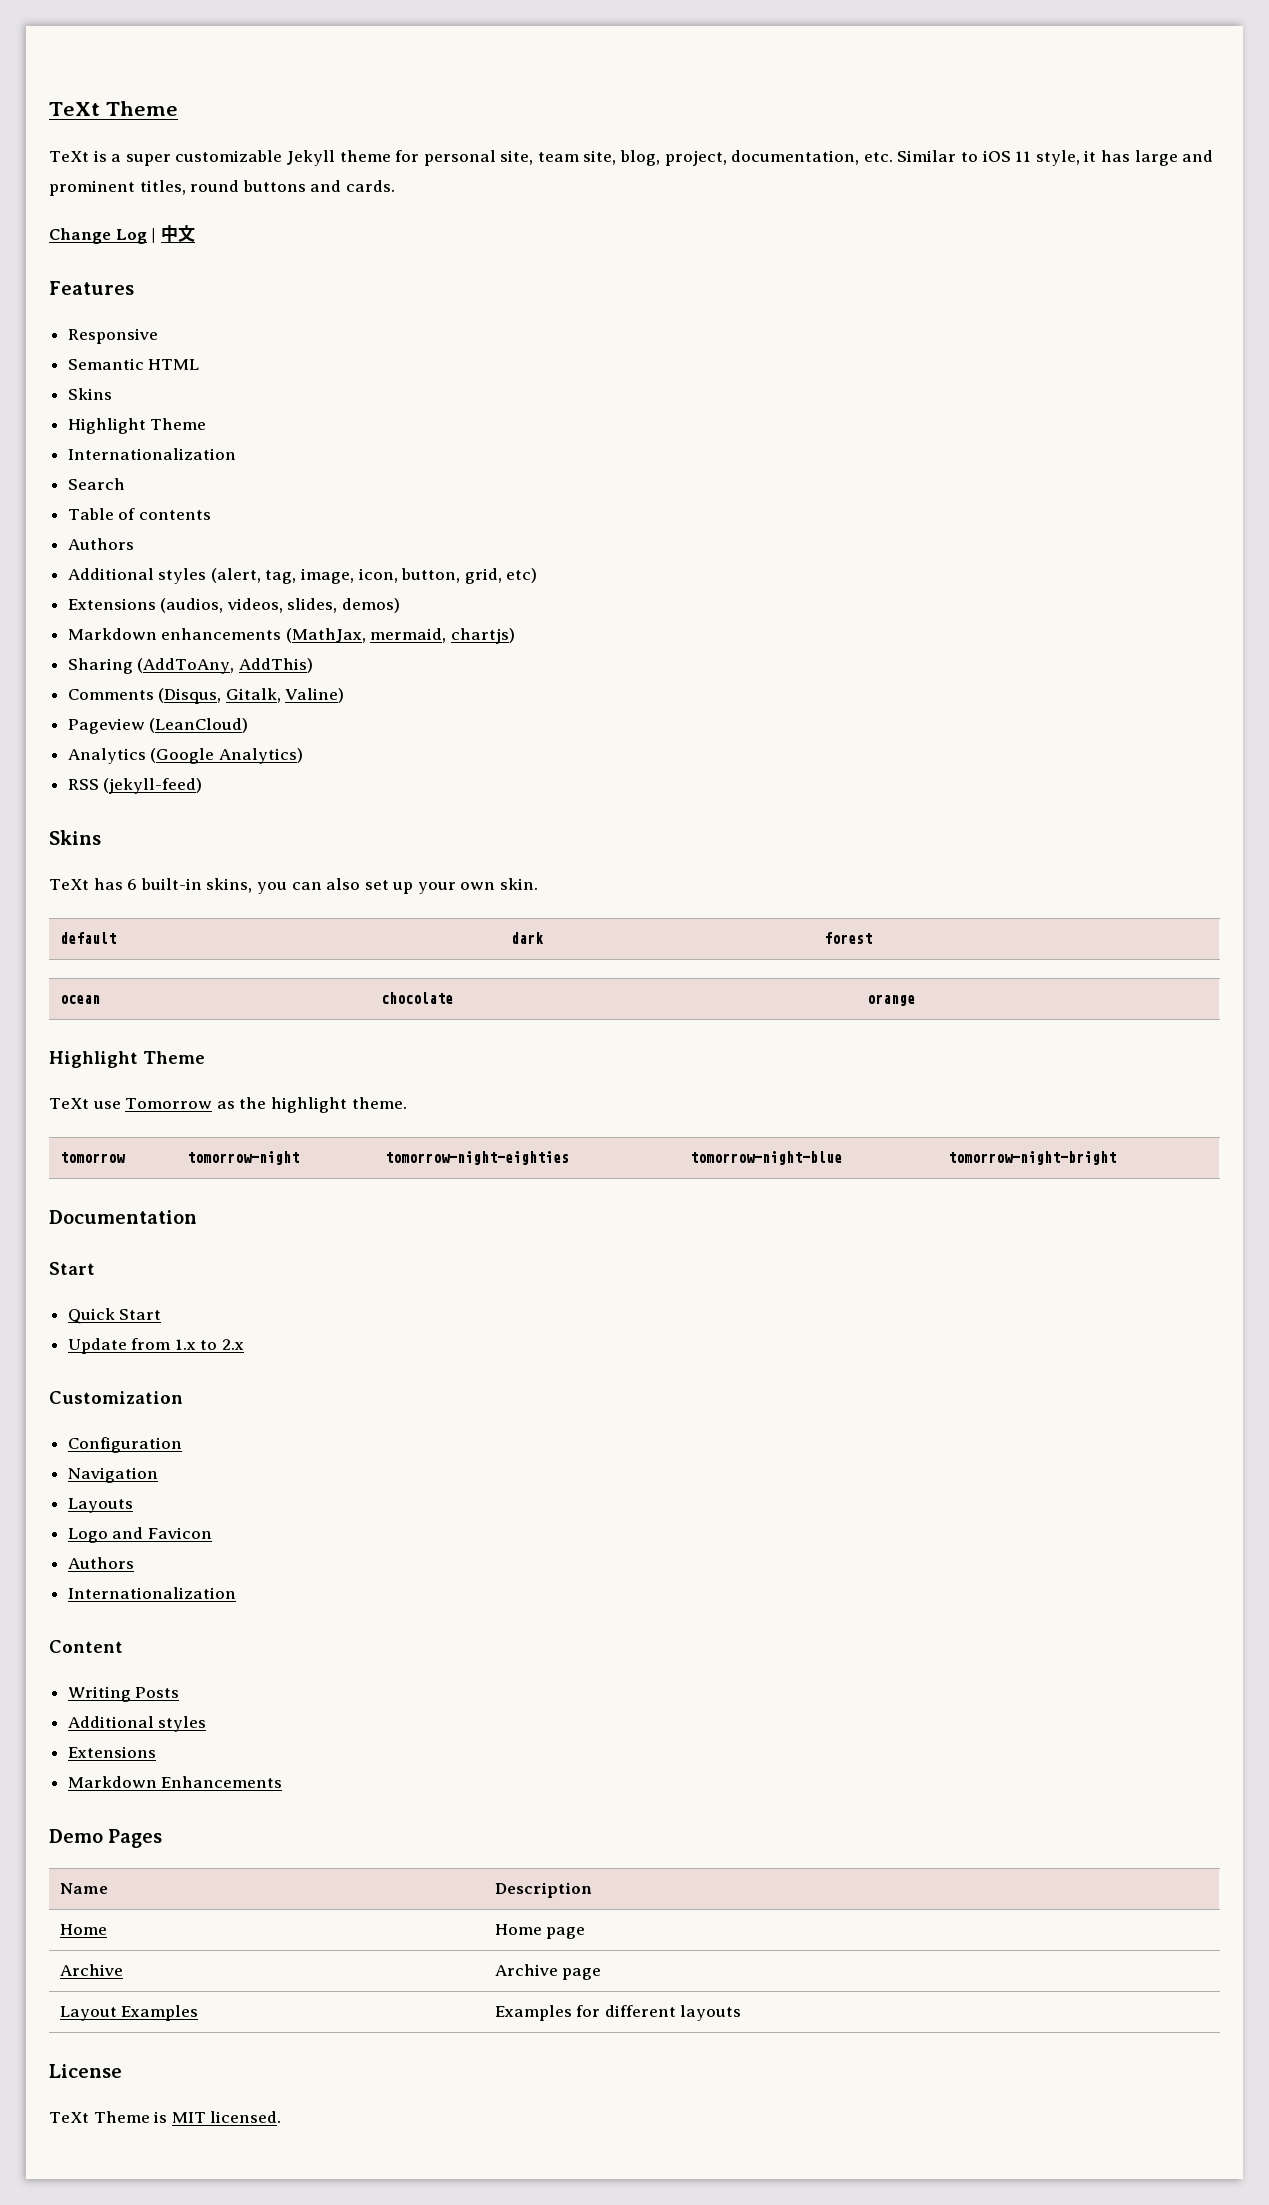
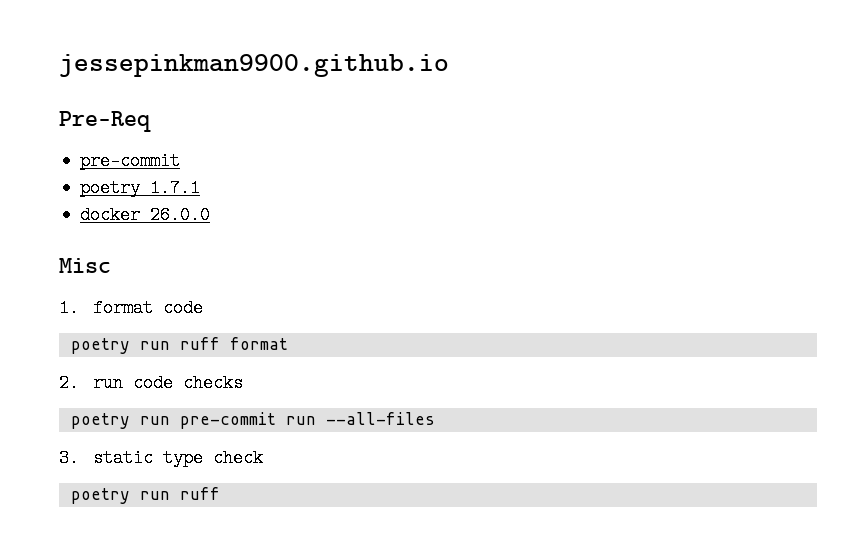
[49,101,178,116] [49,150,1214,166] [49,180,395,196] [49,225,195,244] [49,281,134,295] [67,328,158,344] [67,358,200,370] [67,388,112,400] [67,418,207,434] [67,448,236,460] [67,478,125,490] [67,508,211,520] [67,538,134,550] [67,568,538,584] [67,598,401,613] [67,628,516,644] [67,658,313,674] [67,688,345,704] [67,718,249,734] [67,748,303,764] [67,778,203,794] [49,830,101,845] [49,878,539,894] [59,932,116,944] [510,932,544,944] [823,932,872,944] [59,995,100,1004] [380,992,453,1004] [866,994,915,1006] [49,1051,205,1068] [49,1097,407,1113] [59,1152,125,1163] [186,1151,299,1165] [384,1151,569,1165] [689,1151,842,1165] [947,1151,1116,1165] [49,1210,197,1224] [49,1262,95,1275] [67,1308,162,1324] [67,1338,245,1354] [49,1391,183,1404] [67,1437,182,1453] [67,1467,158,1483] [67,1498,133,1513] [67,1527,212,1543] [67,1557,134,1569] [67,1587,236,1599] [49,1640,123,1653] [67,1686,180,1702] [67,1716,207,1732] [67,1746,156,1758] [67,1776,283,1788] [49,1829,163,1848] [59,1883,108,1894] [494,1882,592,1898] [59,1924,107,1935] [494,1924,586,1939] [59,1964,123,1976] [494,1964,602,1980] [59,2005,199,2021] [494,2005,742,2021] [49,2064,122,2078] [49,2111,282,2123] TeXt Theme // TeXt is a super customizable Jekyll theme for personal site, team site, blog, project, documentation, etc. Similar to iOS 11 style, it has large and prominent titles, round buttons and cards. // Change Log | 中文 // Features // Responsive // Semantic HTML // Skins // Highlight Theme // Internationalization // Search // Table of contents // Authors // Additional styles (alert, tag, image, icon, button, grid, etc) // Extensions (audios, videos, slides, demos) // Markdown enhancements (MathJax, mermaid, chartjs) // Sharing (AddToAny, AddThis) // Comments (Disqus, Gitalk, Valine) // Pageview (LeanCloud) // Analytics (Google Analytics) // RSS (jekyll-feed) // Skins // TeXt has 6 built-in skins, you can also set up your own skin. // default | dark | forest // ocean | chocolate | orange // Highlight Theme // TeXt use Tomorrow as the highlight theme. // tomorrow | tomorrow-night | tomorrow-night-eighties | tomorrow-night-blue | tomorrow-night-bright // Documentation // Start // Quick Start // Update from 1.x to 2.x // Customization // Configuration // Navigation // Layouts // Logo and Favicon // Authors // Internationalization // Content // Writing Posts // Additional styles // Extensions // Markdown Enhancements // Demo Pages // Name | Description // Home | Home page // Archive | Archive page // Layout Examples | Examples for different layouts // License // TeXt Theme is MIT licensed. -> [59,54,449,77] [59,111,151,132] [80,152,181,170] [80,179,201,197] [80,206,211,224] [59,258,111,273] [59,299,204,317] [70,337,288,354] [59,374,244,392] [70,412,435,429] [59,449,264,467] [70,487,220,504] jessepinkman9900.github.io // Pre-Req // pre-commit // poetry 1.7.1 // docker 26.0.0 // Misc // 1. format code // poetry run ruff format // 2. run code checks // poetry run pre-commit run --all-files // 3. static type check // poetry run ruff

